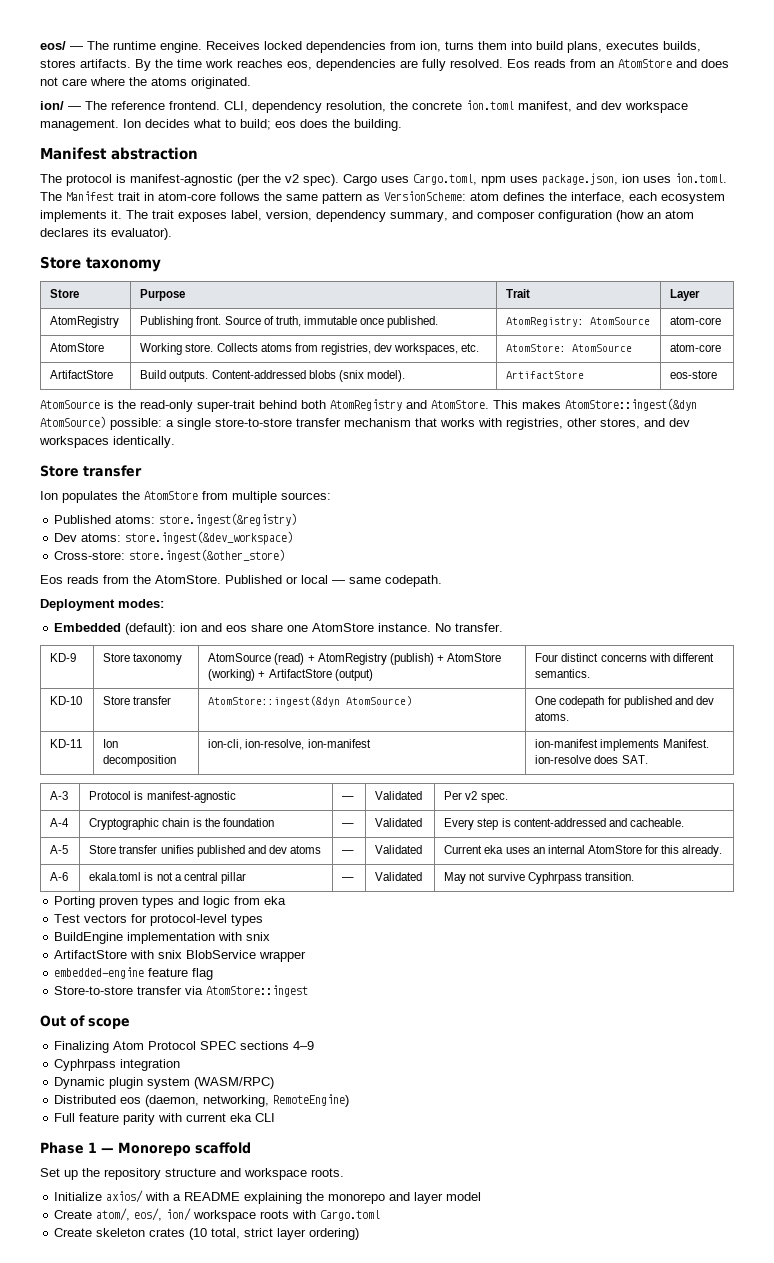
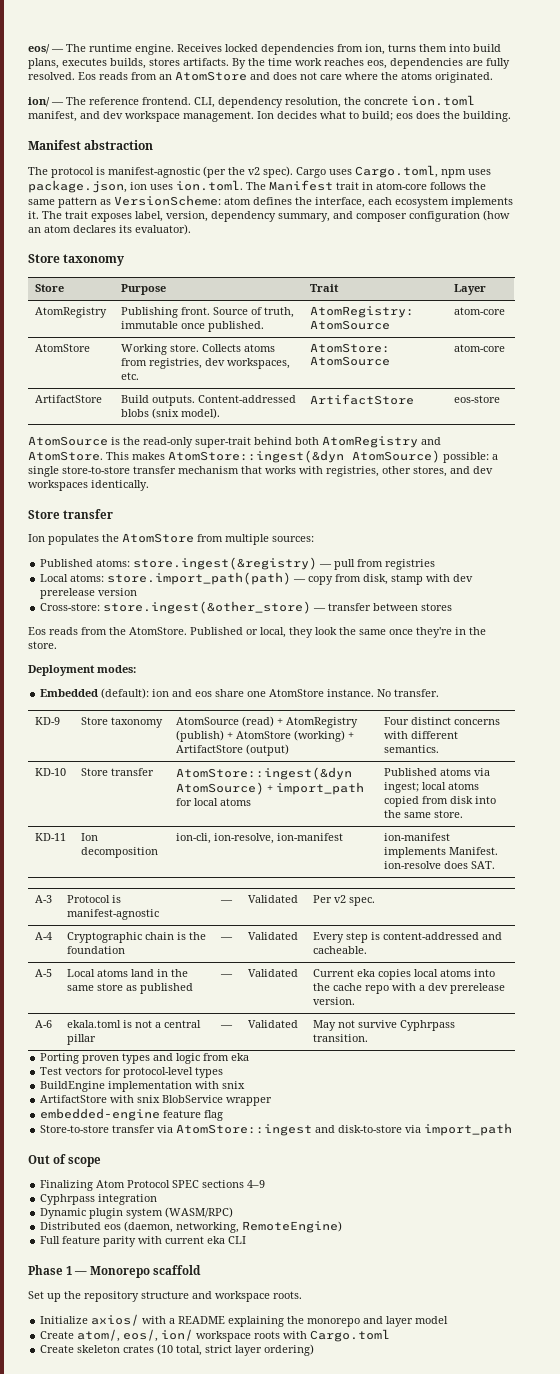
[54,531,294,545] [54,549,286,562] // Dev atoms: store.ingest(&dev_workspace) // Cross-store: store.ingest(&other_store) -> [319,559,436,570] [40,572,474,585] [40,588,138,599] [40,601,453,614] — pull from registries // Local atoms: store.import_path(path) — copy from disk, stamp with dev prerelease version // Cross-store: store.ingest(&other_store) — transfer between stores
[301,575,442,587] local — same codepath. -> [260,627,486,638] [28,641,57,649] local, they look the same once they're in the store.
[535,696,714,708] [535,712,570,721] | One codepath for published and dev atoms. -> [267,782,365,795] [176,798,252,806] [384,768,491,776] [384,782,480,793] [384,796,497,807] [384,810,464,818] + import_path for local atoms | Published atoms via ingest; local atoms copied from disk into the same store.
[89,845,322,857] [342,850,355,854] [375,845,423,854] [444,845,723,857] Store transfer unifies published and dev atoms | — | Validated | Current eka uses an internal AtomStore for this already. -> [67,969,189,977] [67,983,194,994] [220,974,234,977] [248,969,299,977] [313,969,496,980] [313,983,506,994] [313,997,356,1005] Local atoms land in the same store as published | — | Validated | Current eka copies local atoms into the cache repo with a dev prerelease version.
(309, 991) none -> [315,1123,513,1136] and disk-to-store via import_path

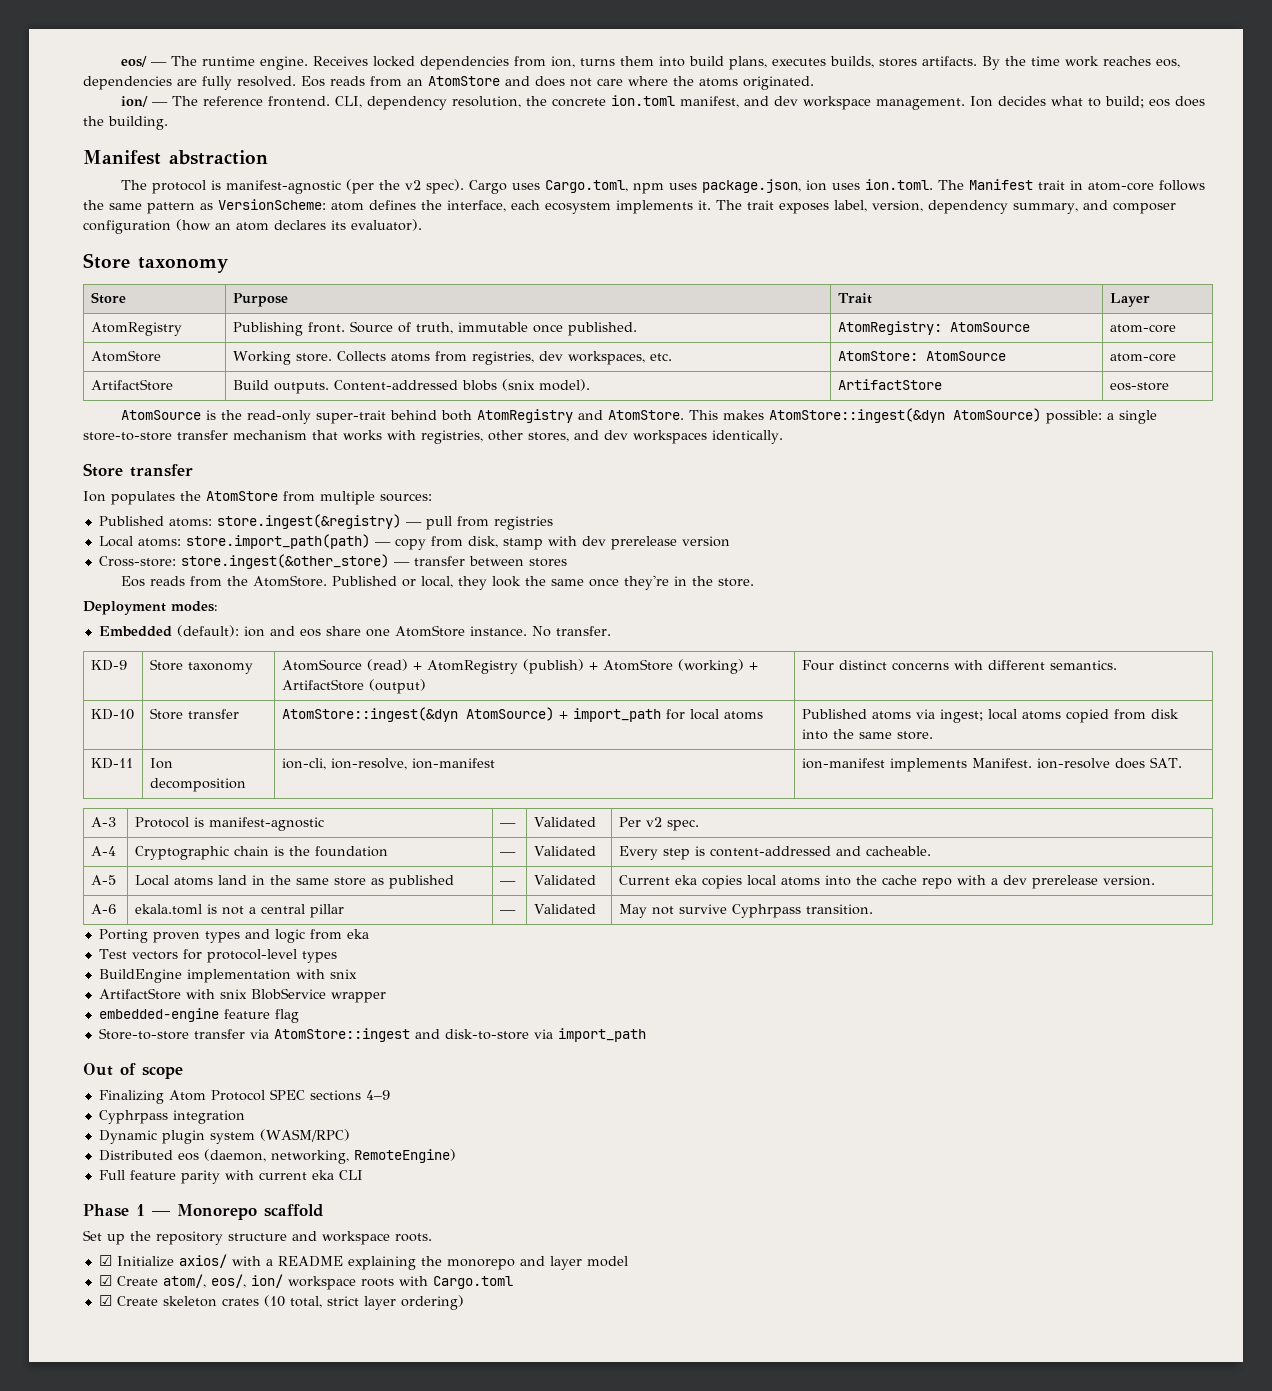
(302, 1295) none -> [98,1255,112,1266] ☑
(449, 1320) none -> [98,1275,112,1286] ☑
(391, 1335) none -> [98,1295,112,1306] ☑

